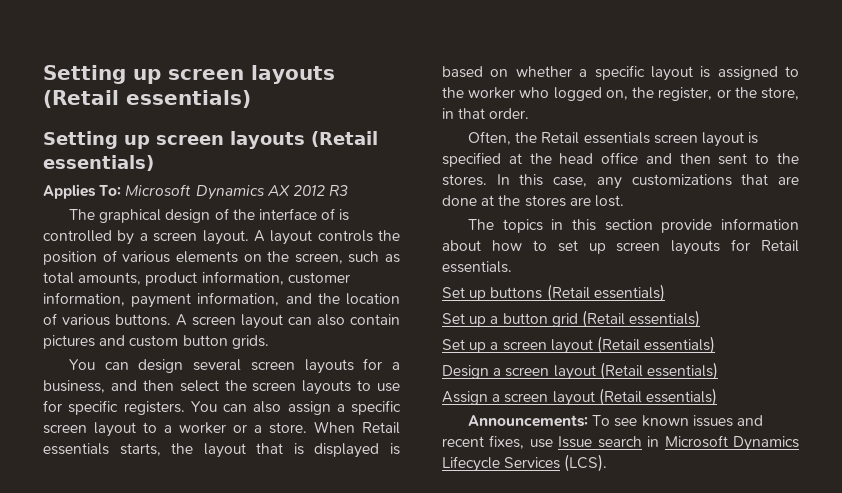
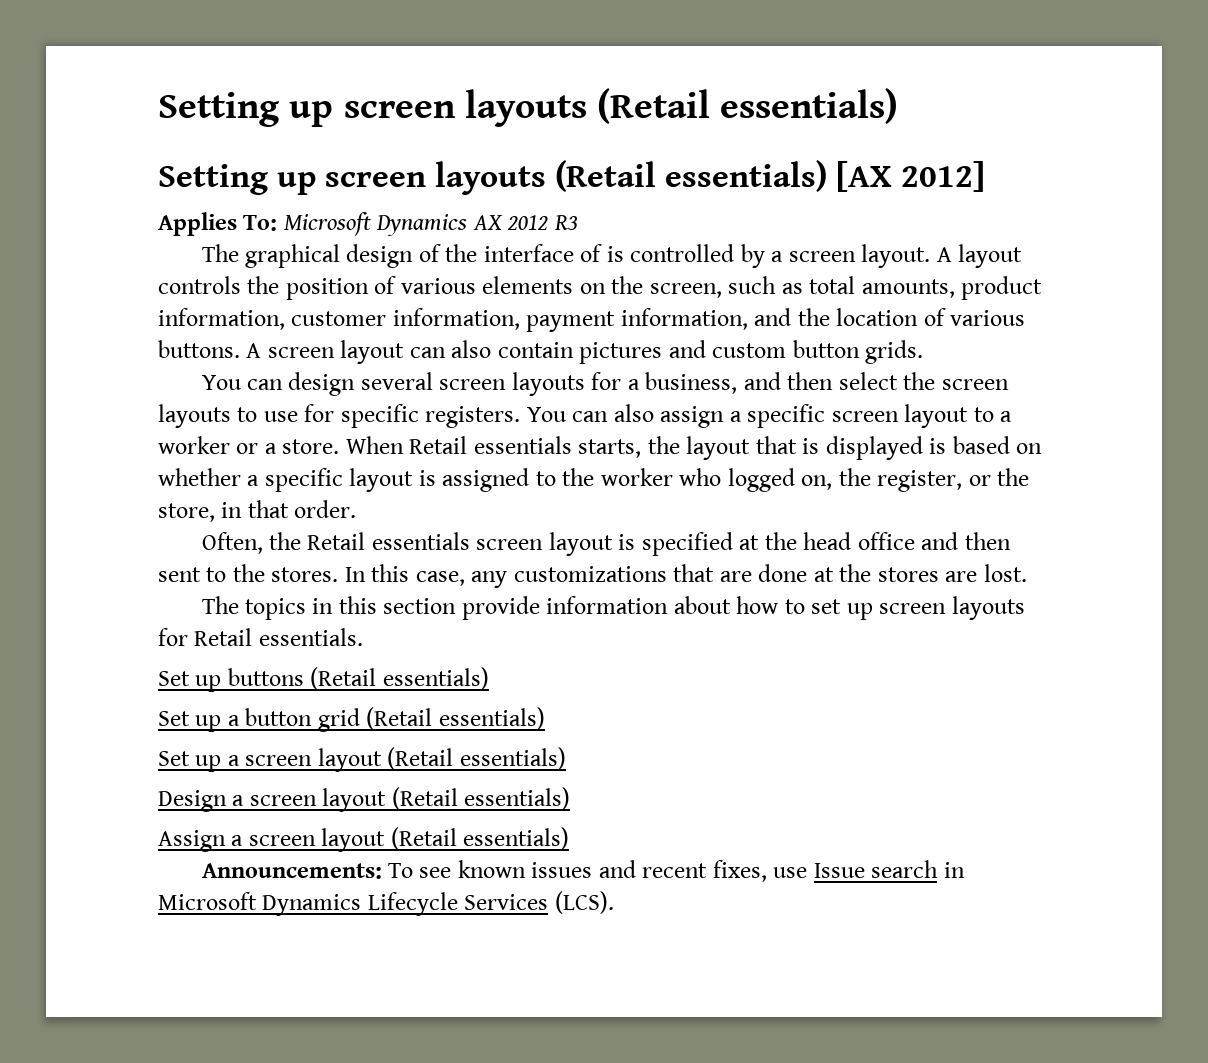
(154, 163) none -> [836,161,986,192] [AX 2012]

